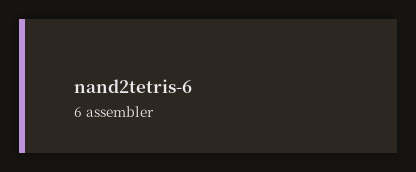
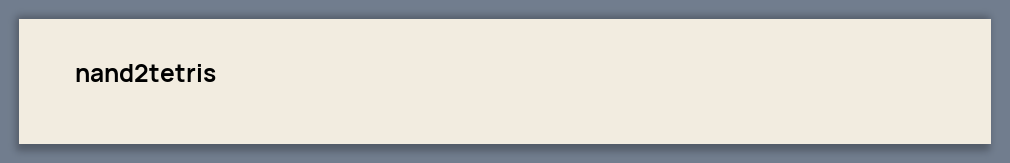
[74,79,192,93] [74,106,154,117] nand2tetris-6 // 6 assembler -> [75,64,216,82] nand2tetris

